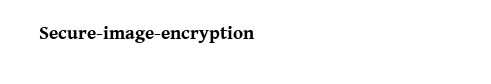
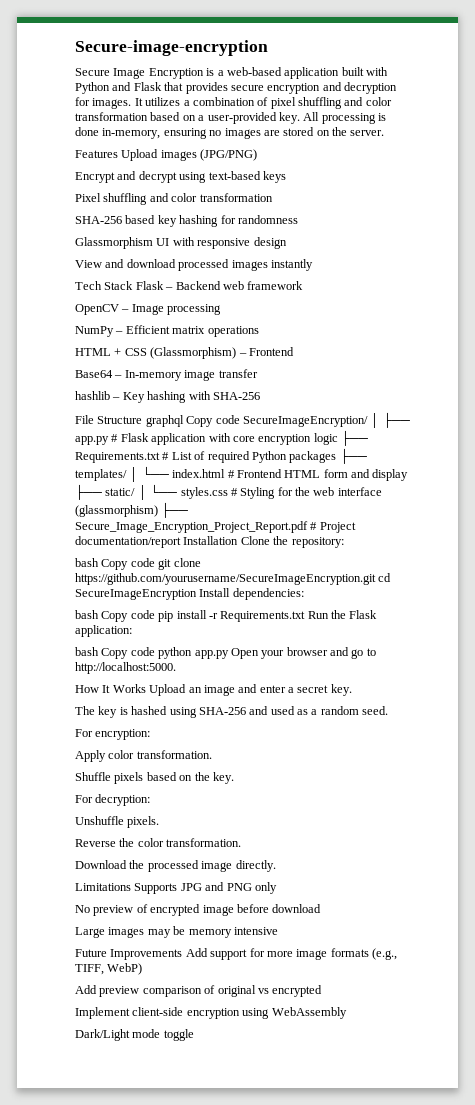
(255, 34) none -> [75,67,388,79] [75,82,397,94] [75,97,392,109] [75,112,386,124] [75,127,385,139] [75,149,258,161] [75,171,286,183] [75,193,273,205] [75,215,298,227] [75,237,287,249] [75,259,313,271] [75,281,304,290] [75,304,222,315] [75,325,259,337] [75,347,294,359] [75,369,258,381] [75,391,260,403] [75,412,410,428] [75,430,368,446] [75,448,367,464] [75,466,409,482] [75,484,382,500] [75,502,189,518] [75,521,356,533] [75,536,344,548] [75,558,201,570] [75,573,392,585] [75,588,304,600] [75,610,378,622] [75,625,132,637] [75,647,376,659] [75,662,176,674] [75,684,352,696] [75,706,389,718] [75,729,151,740] [75,750,212,762] [75,772,234,784] [75,794,151,806] [75,816,160,828] [75,838,242,847] [75,860,276,872] [75,882,277,894] [75,904,322,916] [75,926,278,938] [75,948,397,960] [75,963,143,975] [75,985,323,997] [75,1007,347,1019] [75,1029,194,1041] // Secure Image Encryption is a web-based application built with Python and Flask that provides secure encryption and decryption for images. It utilizes a combination of pixel shuffling and color transformation based on a user-provided key. All processing is done in-memory, ensuring no images are stored on the server. // Features Upload images (JPG/PNG) // Encrypt and decrypt using text-based keys // Pixel shuffling and color transformation // SHA-256 based key hashing for randomness // Glassmorphism UI with responsive design // View and download processed images instantly // Tech Stack Flask – Backend web framework // OpenCV – Image processing // NumPy – Efficient matrix operations // HTML + CSS (Glassmorphism) – Frontend // Base64 – In-memory image transfer // hashlib – Key hashing with SHA-256 // File Structure graphql Copy code SecureImageEncryption/ │ ├── app.py # Flask application with core encryption logic ├── Requirements.txt # List of required Python packages ├── templates/ │ └── index.html # Frontend HTML form and display ├── static/ │ └── styles.css # Styling for the web interface (glassmorphism) ├── Secure_Image_Encryption_Project_Report.pdf # Project documentation/report Installation Clone the repository: // bash Copy code git clone https://github.com/yourusername/SecureImageEncryption.git cd SecureImageEncryption Install dependencies: // bash Copy code pip install -r Requirements.txt Run the Flask application: // bash Copy code python app.py Open your browser and go to http://localhost:5000. // How It Works Upload an image and enter a secret key. // The key is hashed using SHA-256 and used as a random seed. // For encryption: // Apply color transformation. // Shuffle pixels based on the key. // For decryption: // Unshuffle pixels. // Reverse the color transformation. // Download the processed image directly. // Limitations Supports JPG and PNG only // No preview of encrypted image before download // Large images may be memory intensive // Future Improvements Add support for more image formats (e.g., TIFF, WebP) // Add preview comparison of original vs encrypted // Implement client-side encryption using WebAssembly // Dark/Light mode toggle

